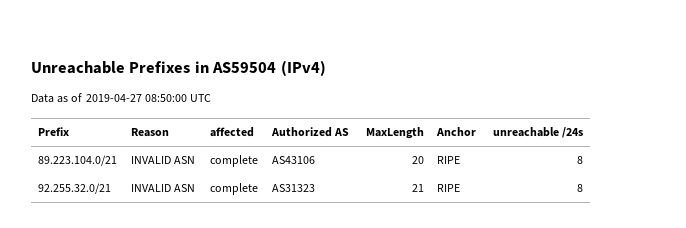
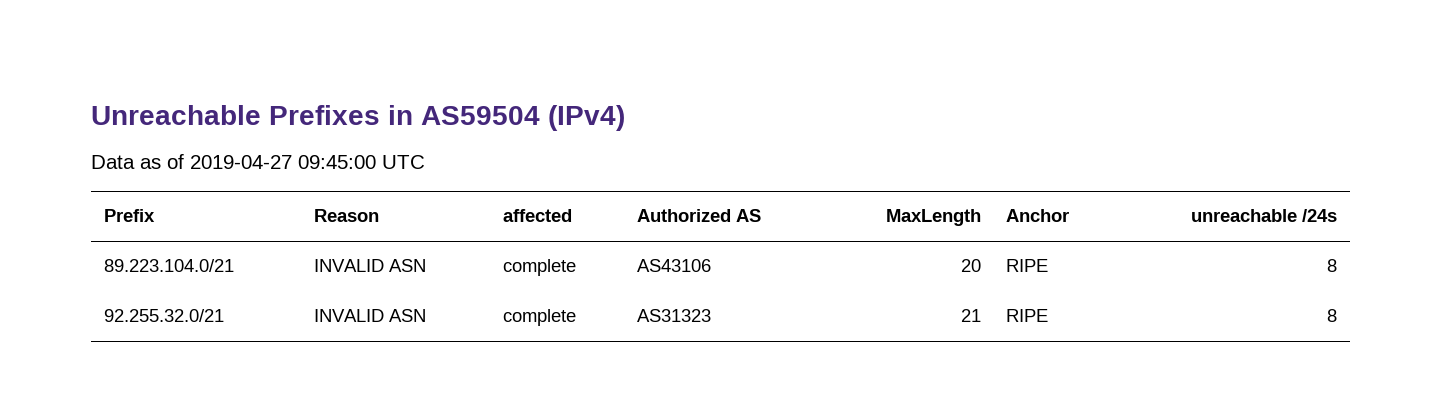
[144,94,187,102] 08:50:00 -> [298,155,376,169] 09:45:00

